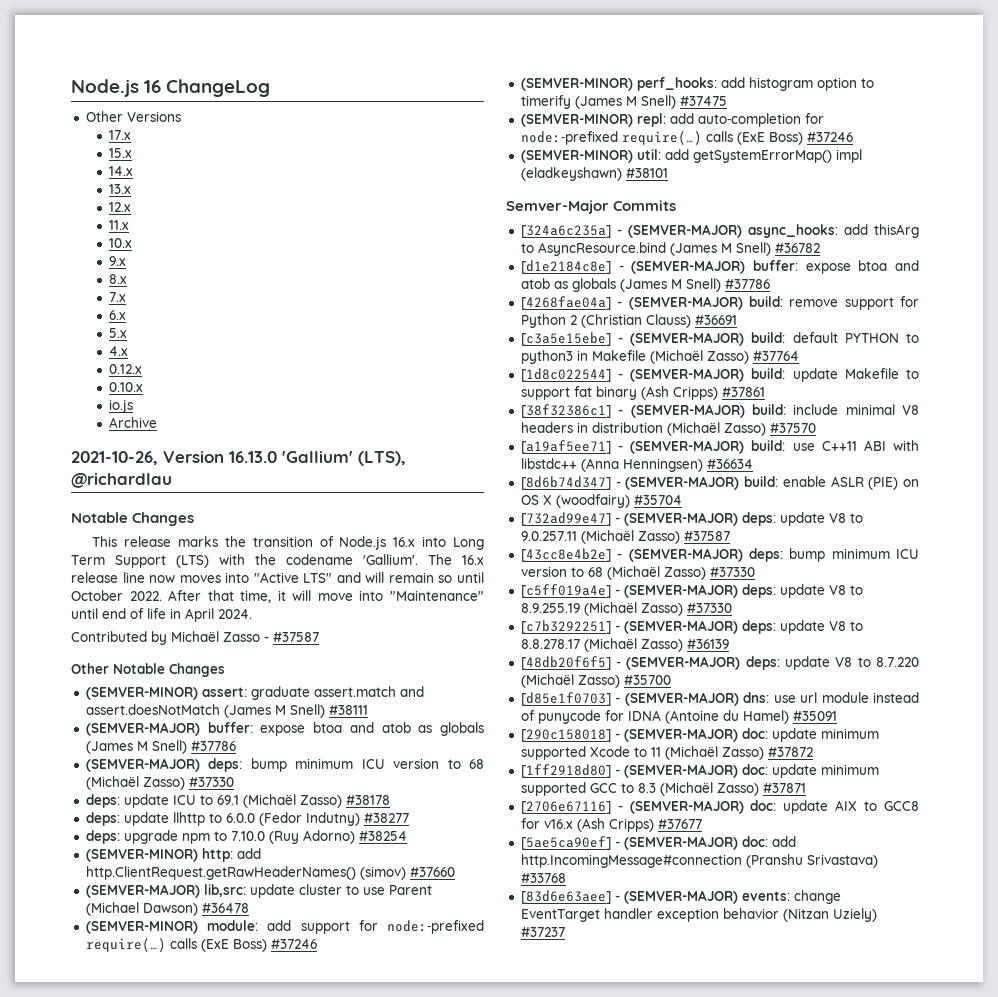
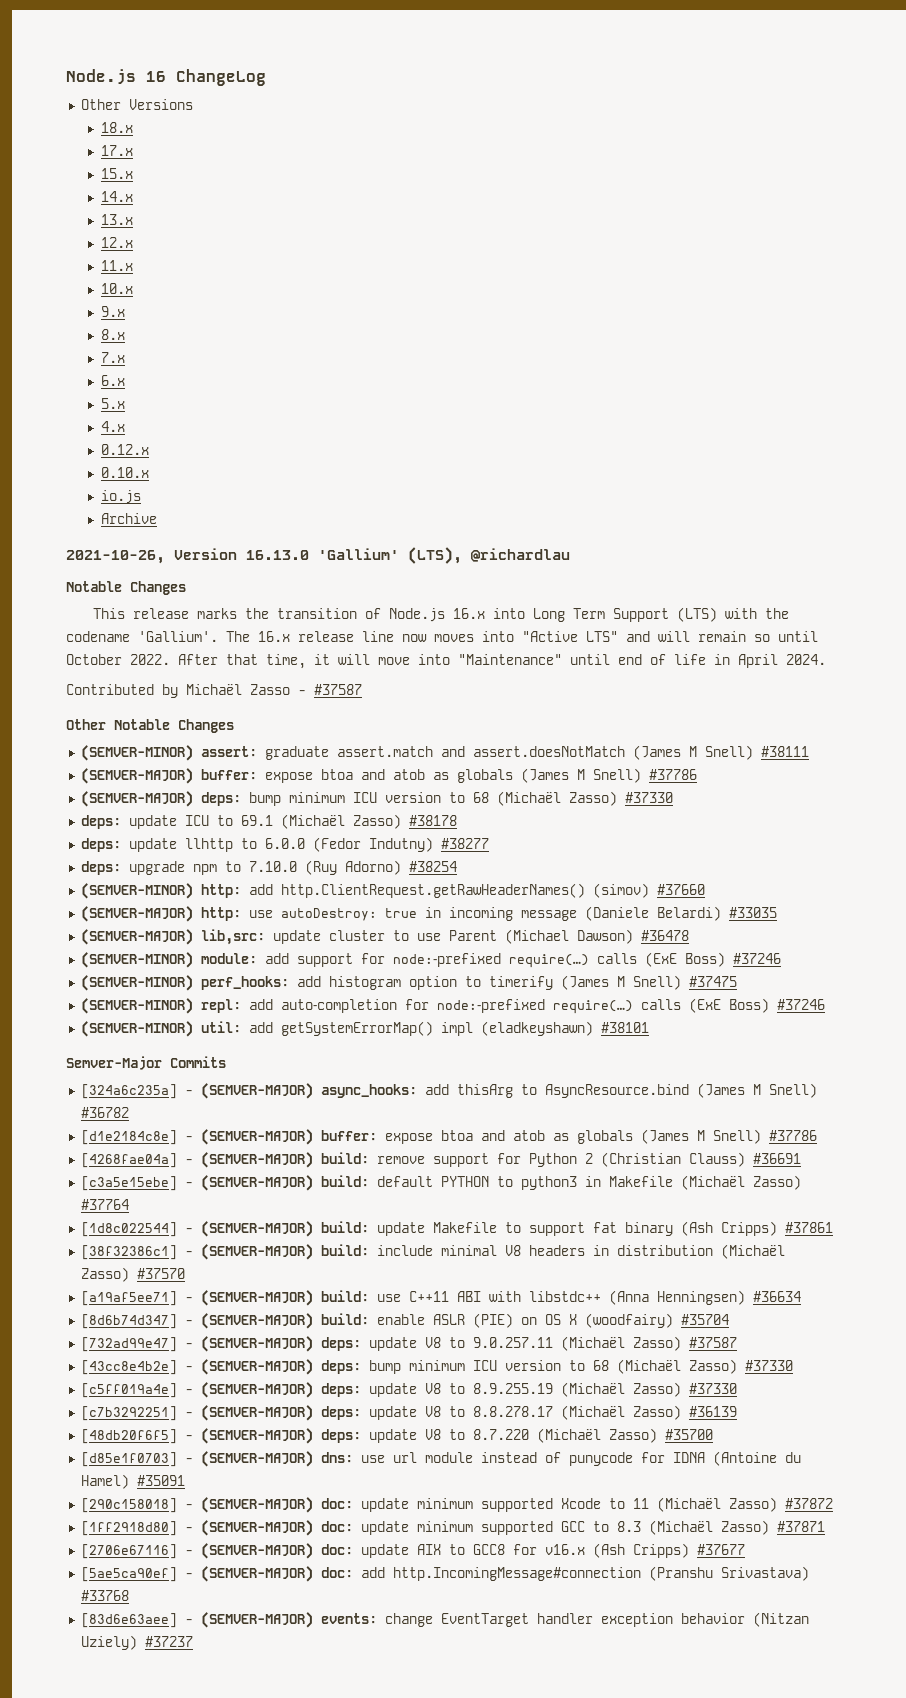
(181, 116) none -> [100,122,133,133] // 18.x
(455, 872) none -> [80,906,777,922] // (SEMVER-MAJOR) http: use autoDestroy: true in incoming message (Daniele Belardi) #33035

